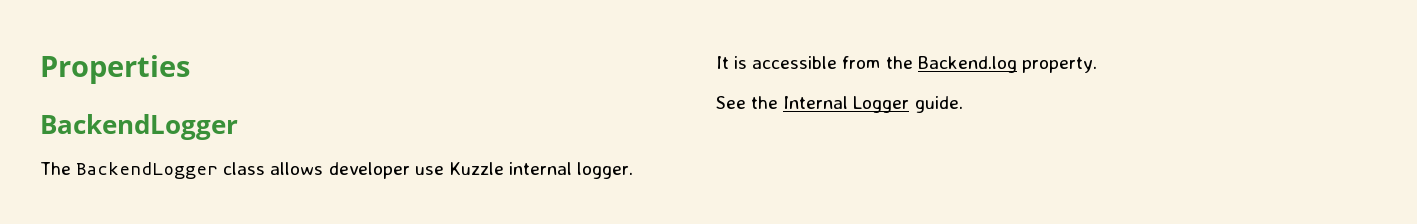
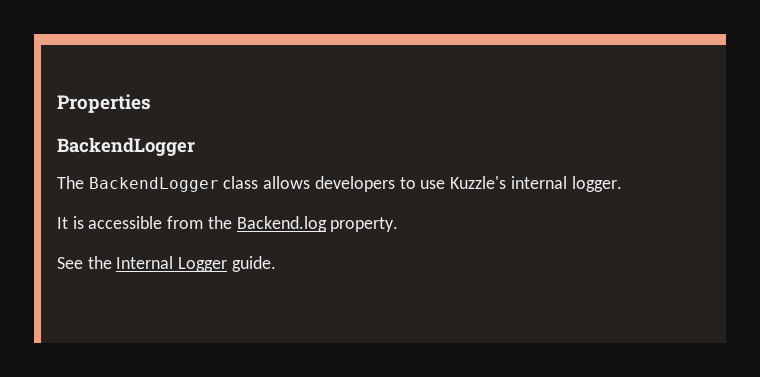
[328,162,504,179] developer use Kuzzle -> [314,176,507,192] developers to use Kuzzle's

